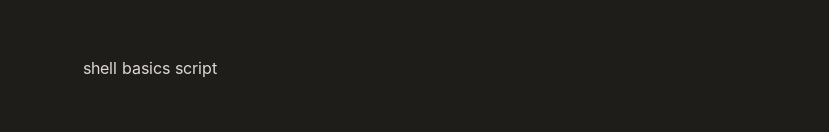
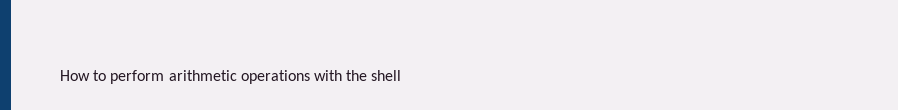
[83,61,217,78] shell basics script -> [60,70,402,84] How to perform arithmetic operations with the shell

